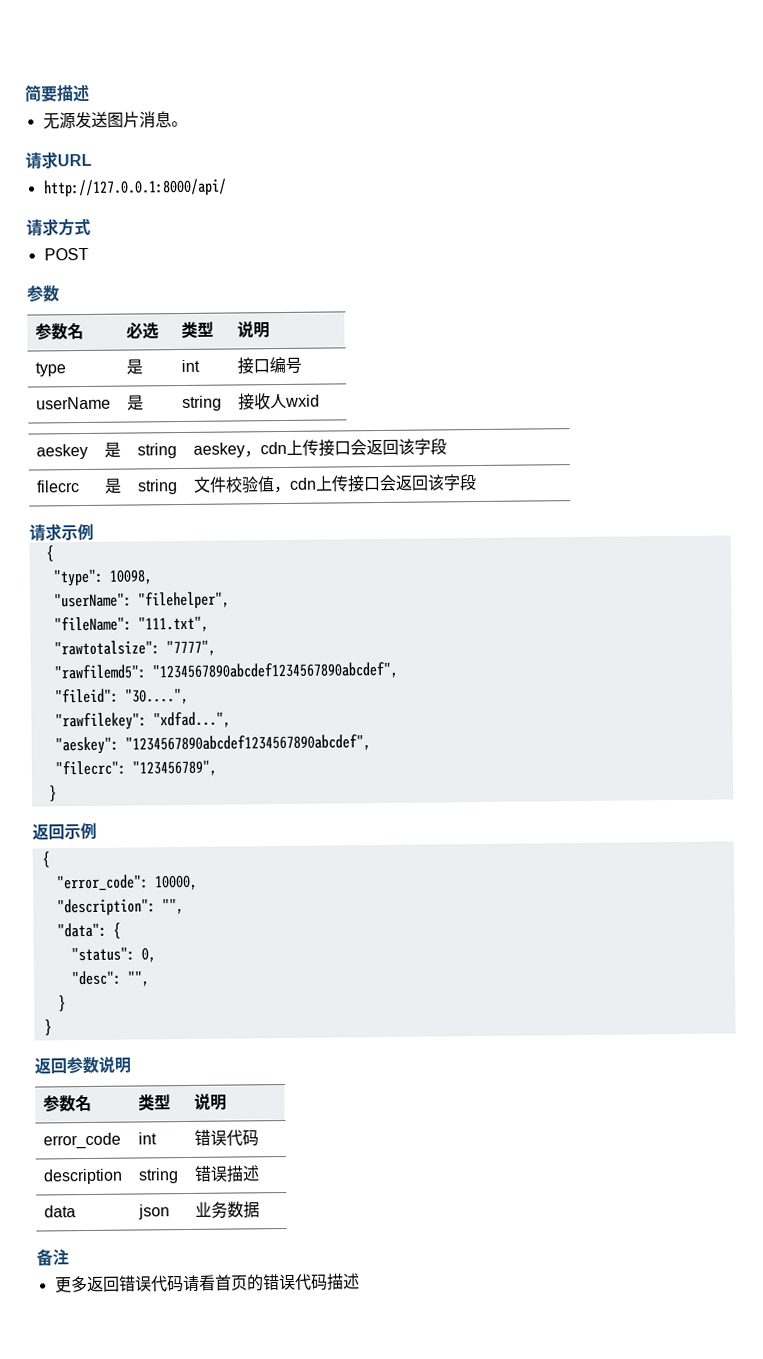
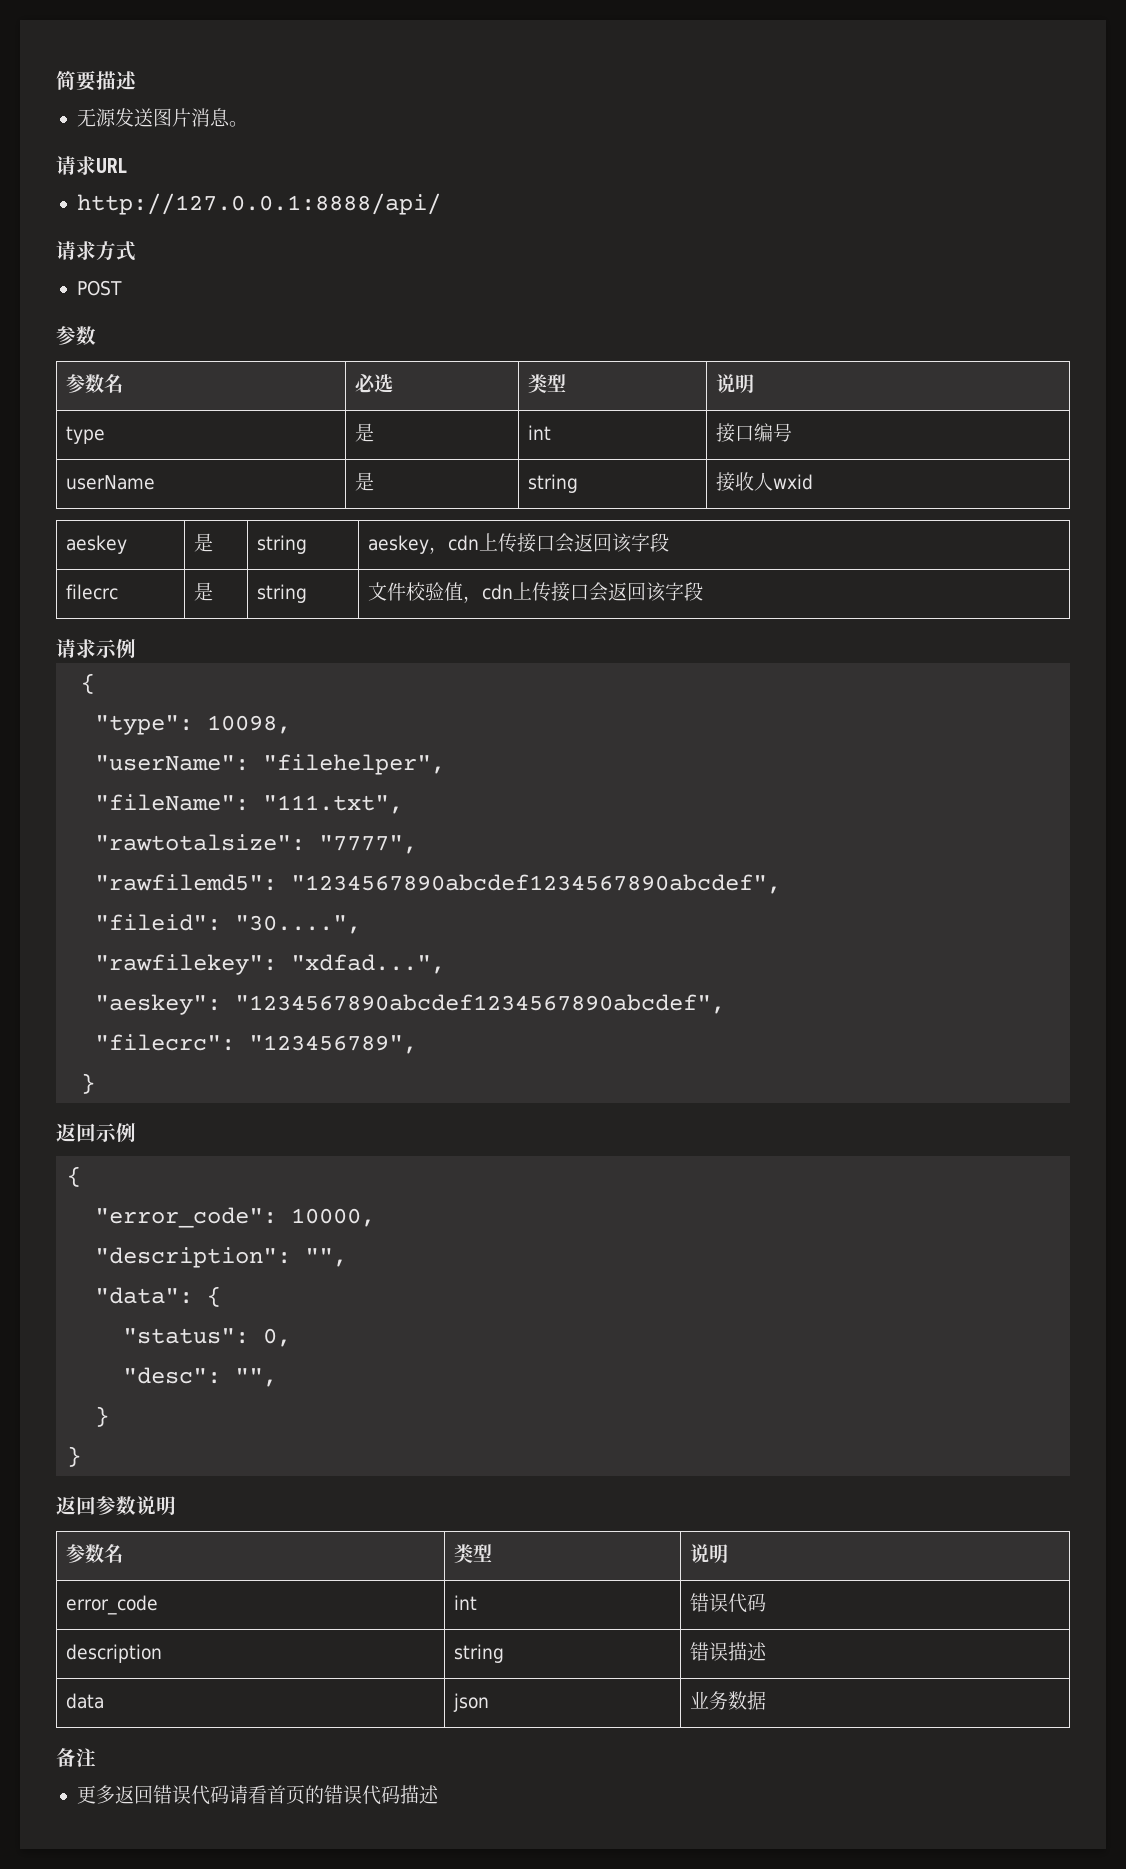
[42,178,227,198] http://127.0.0.1:8000/api/ -> [76,193,441,215] http://127.0.0.1:8888/api/

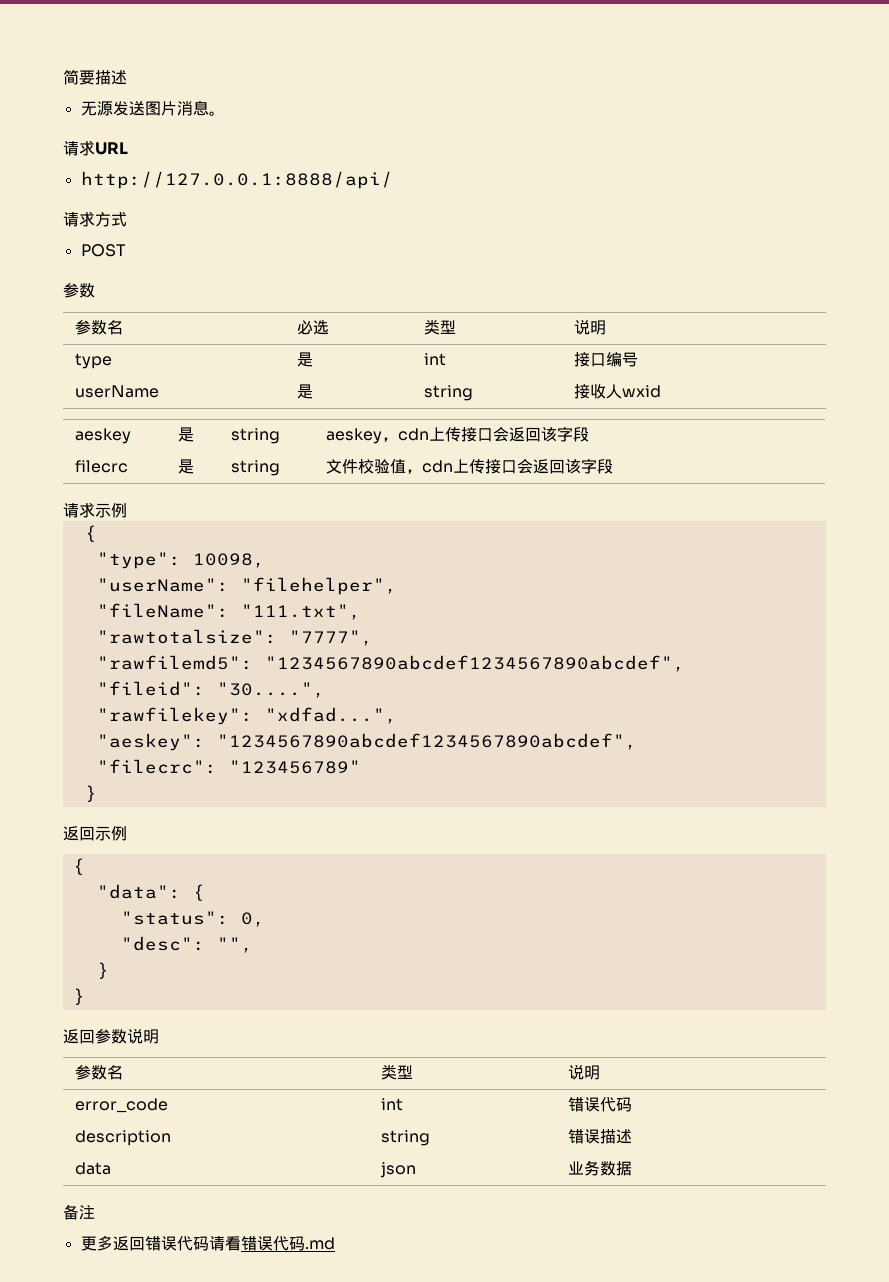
[249,1035,418,1054] "123456789", -> [228,760,361,774] "123456789"
[95,1207,376,1228] [95,1247,348,1268] // "error_code": 10000, // "description": "", -> (85, 866) none
[266,1785,439,1805] 首页的错误代码描述 -> [240,1236,335,1251] 错误代码.md

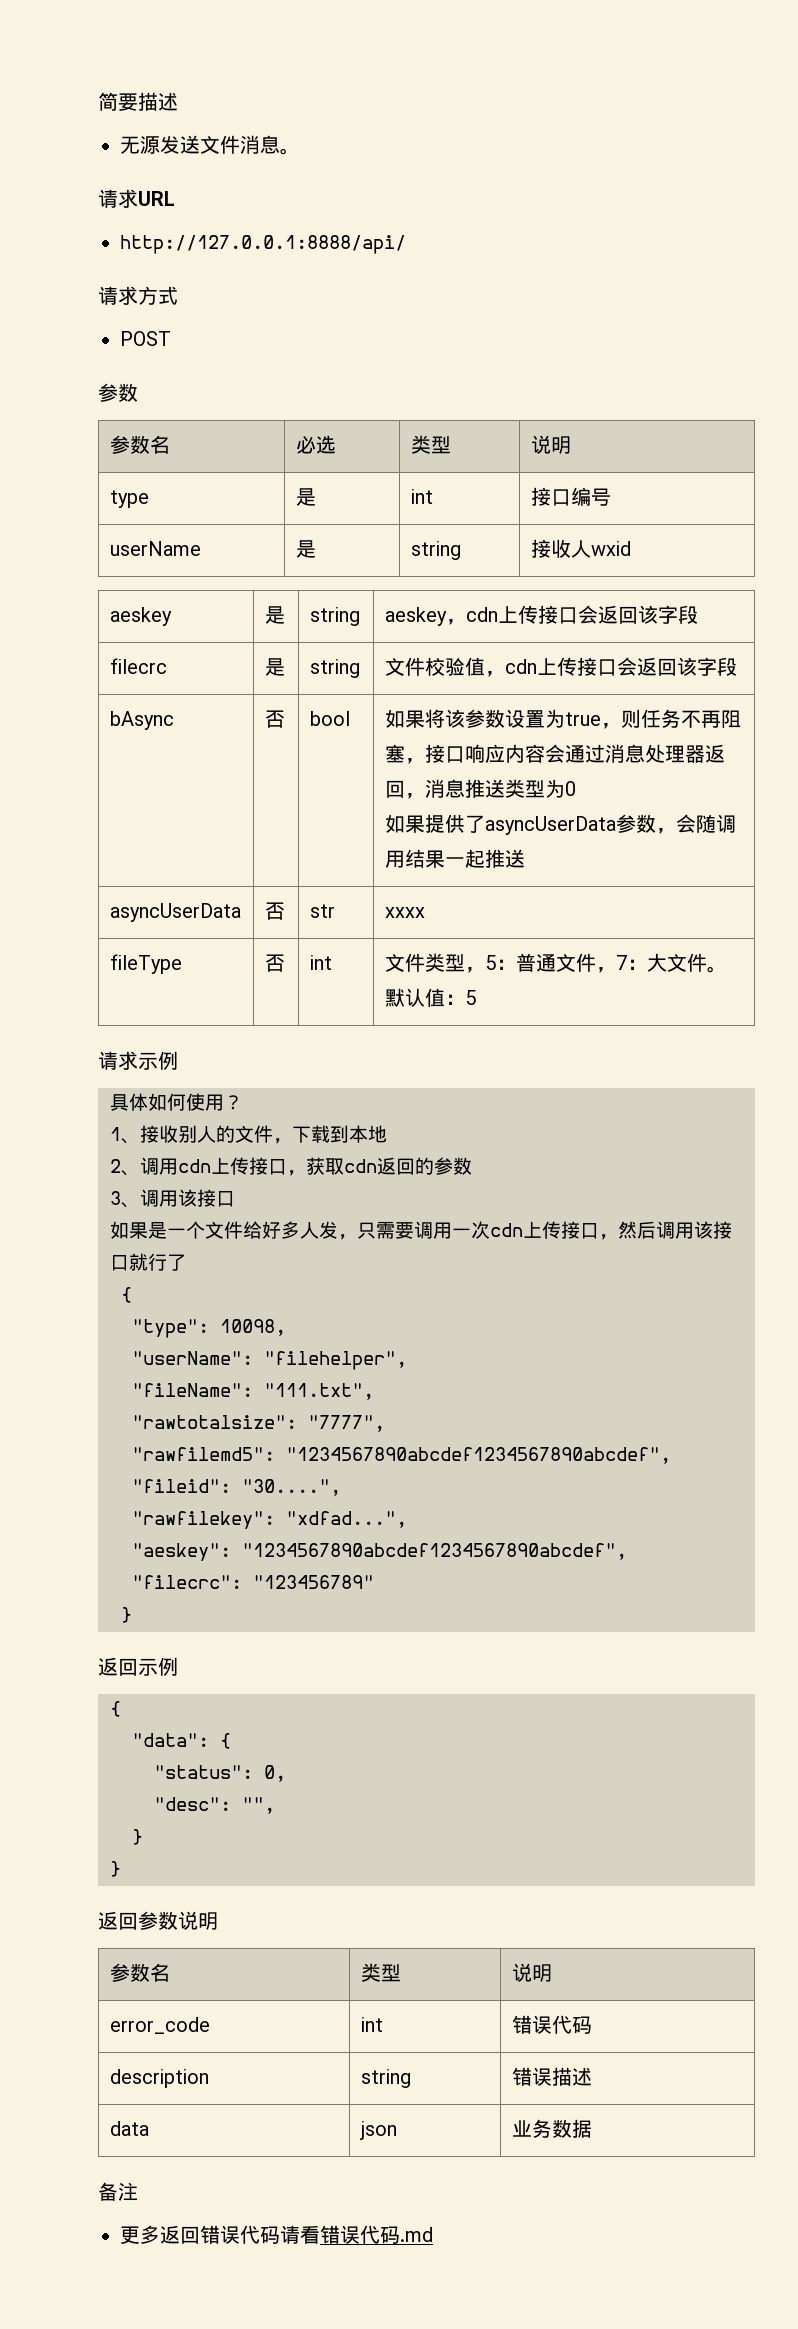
[144,101,177,116] 图片 -> [200,135,240,154] 文件
[63,502,127,518] // 请求示例 -> [109,711,174,730] [264,710,285,728] [309,711,350,726] [384,709,741,729] [384,744,725,764] [384,779,576,799] [384,814,736,835] [384,849,525,868] [109,903,241,922] [264,902,285,920] [309,904,335,918] [384,907,425,918] [109,954,182,974] [264,954,285,972] [309,955,332,970] [384,953,727,973] [384,988,476,1007] [98,1051,178,1070] [110,1093,243,1111] [110,1125,387,1144] [110,1157,472,1176] [110,1189,235,1208] [110,1221,732,1240] [110,1253,186,1271] // bAsync | 否 | bool | 如果将该参数设置为true，则任务不再阻塞，接口响应内容会通过消息处理器返回，消息推送类型为0 // 如果提供了asyncUserData参数，会随调用结果一起推送 // asyncUserData | 否 | str | xxxx // fileType | 否 | int | 文件类型，5：普通文件，7：大文件。默认值：5 // 请求示例 // 具体如何使用？ // 1、接收别人的文件，下载到本地 // 2、调用cdn上传接口，获取cdn返回的参数 // 3、调用该接口 // 如果是一个文件给好多人发，只需要调用一次cdn上传接口，然后调用该接口就行了

